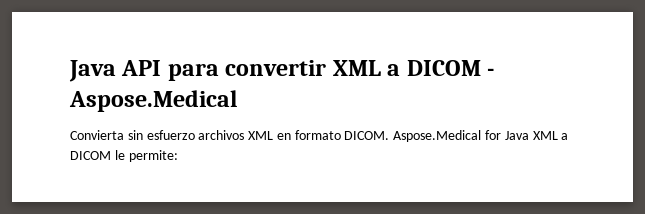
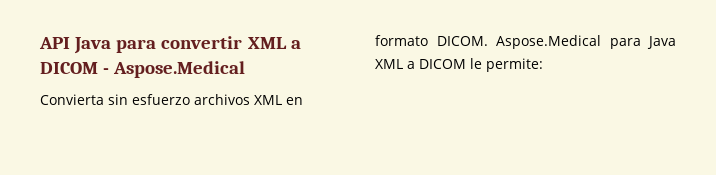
[69,60,162,82] Java API -> [39,37,112,54] API Java
[485,130,502,140] for -> [609,38,641,49] para

